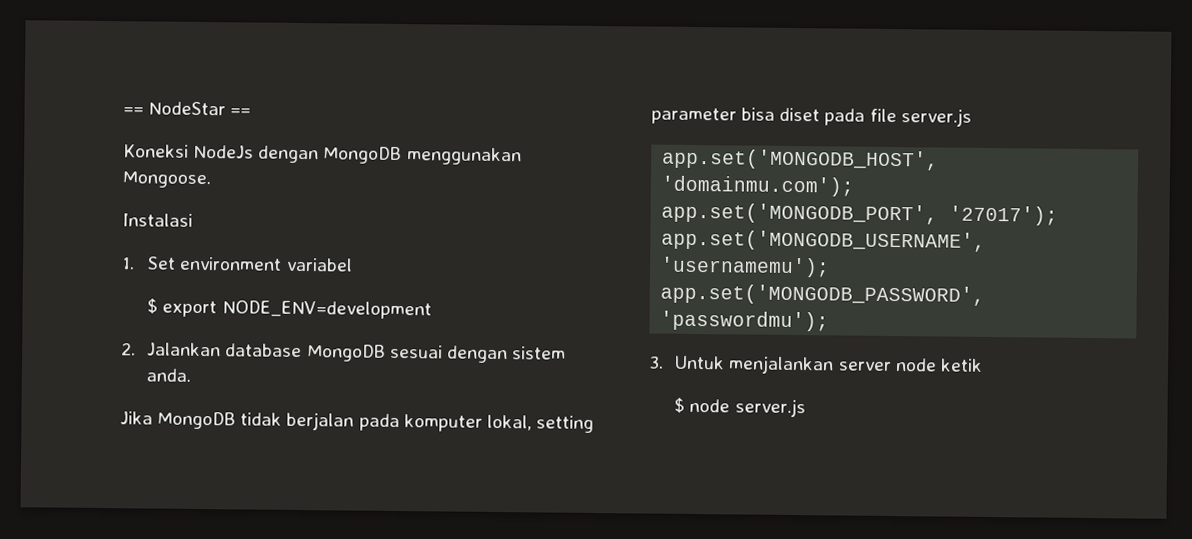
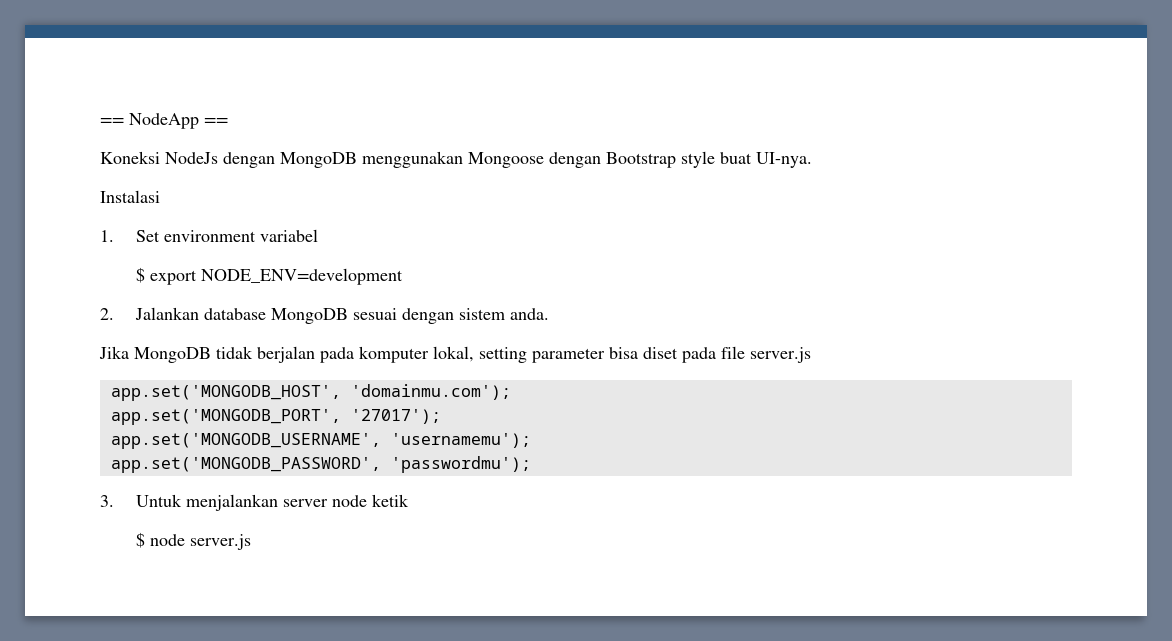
[123,101,227,116] == NodeStar -> [100,113,199,129] == NodeApp
[122,171,211,189] Mongoose. -> [468,151,812,168] Mongoose dengan Bootstrap style buat UI-nya.

